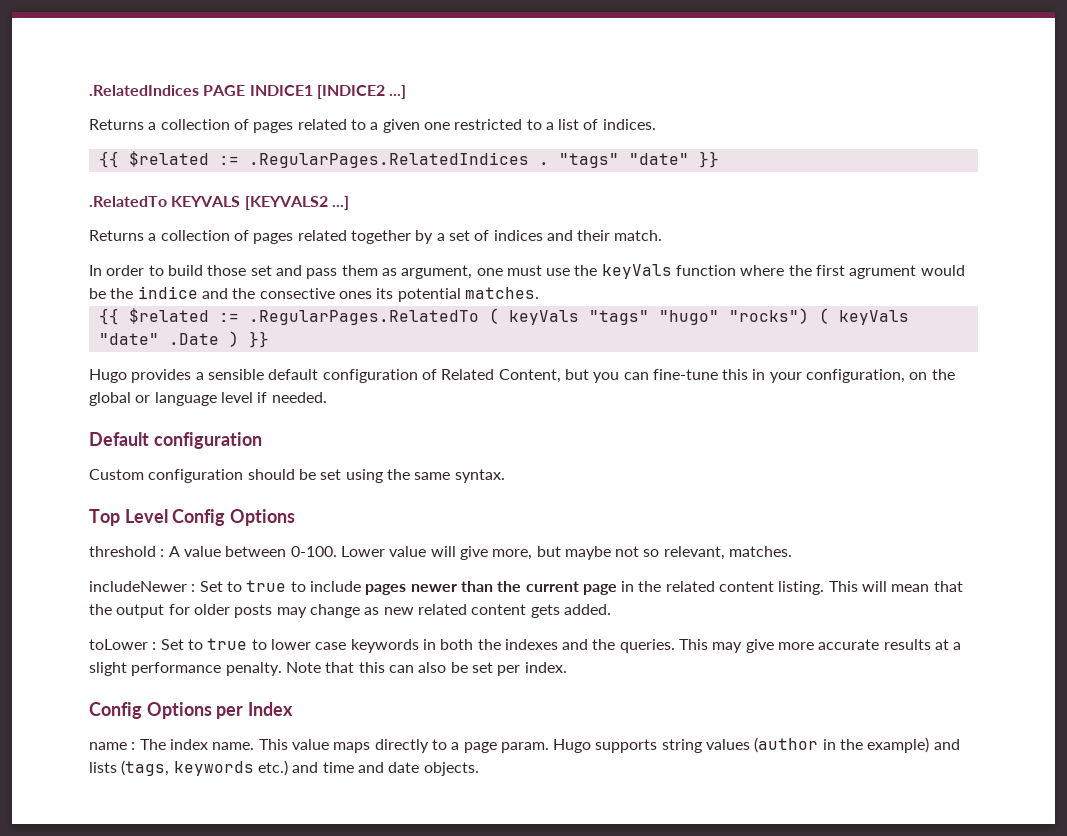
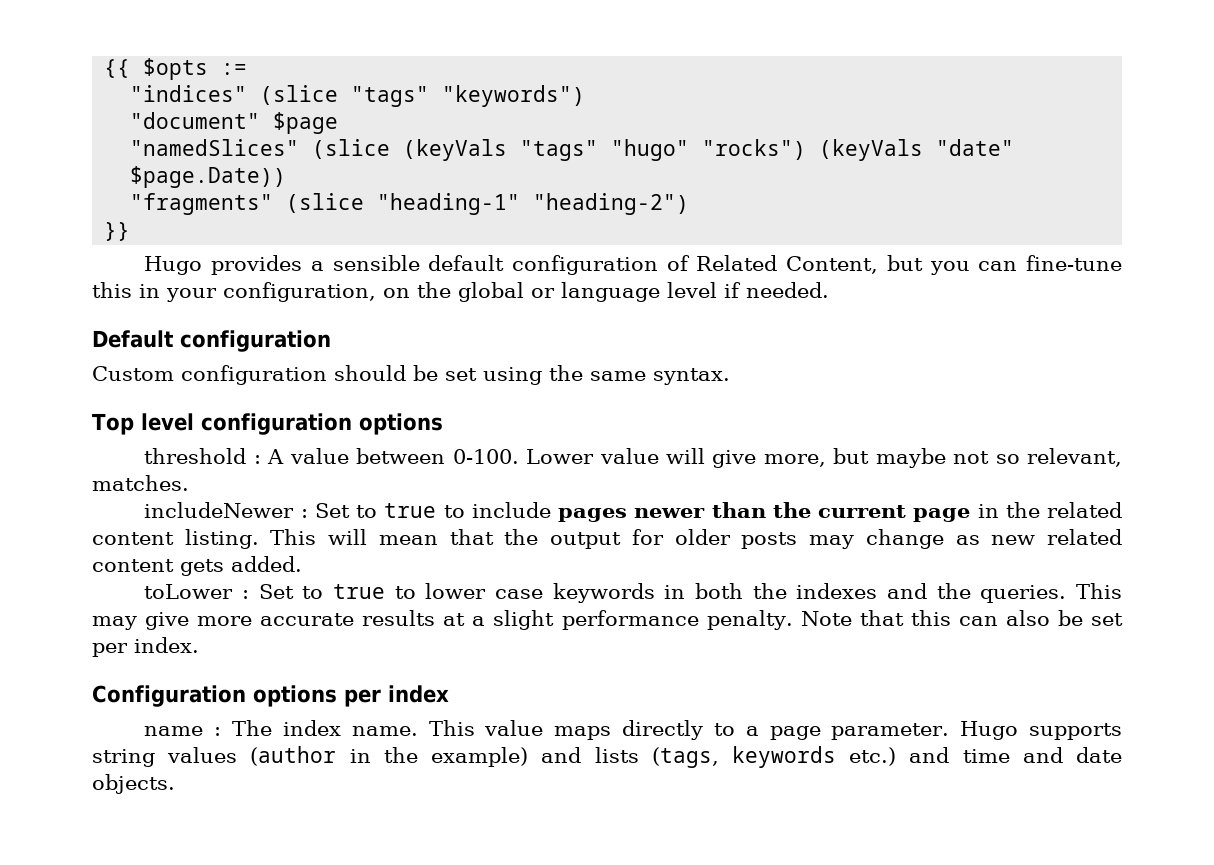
[89,85,407,99] [89,119,656,133] [98,151,719,168] [89,196,349,210] [89,230,663,244] [89,264,965,279] [89,286,539,302] [98,308,909,325] [98,331,239,347] .RelatedIndices PAGE INDICE1 [INDICE2 ...] // Returns a collection of pages related to a given one restricted to a list of indices. // {{ $related := .RegularPages.RelatedIndices . "tags" "date" }} // .RelatedTo KEYVALS [KEYVALS2 ...] // Returns a collection of pages related together by a set of indices and their match. // In order to build those set and pass them as argument, one must use the keyVals function where the first agrument would be the indice and the consective ones its potential matches. // {{ $related := .RegularPages.RelatedTo ( keyVals "tags" "hugo" "rocks") ( keyVals "date" .Date ) -> [104,58,248,80] [130,85,586,107] [130,112,339,134] [130,139,1015,161] [130,166,287,188] [130,193,690,215] {{ $opts := // "indices" (slice "tags" "keywords") // "document" $page // "namedSlices" (slice (keyVals "tags" "hugo" "rocks") (keyVals "date" $page.Date)) // "fragments" (slice "heading-1" "heading-2") //
[124,509,296,526] Level Config Options -> [140,413,443,435] level configuration options
[89,702,294,719] Config Options per Index -> [92,685,449,707] Configuration options per index
[500,742,549,753] param. -> [831,723,950,740] parameter.

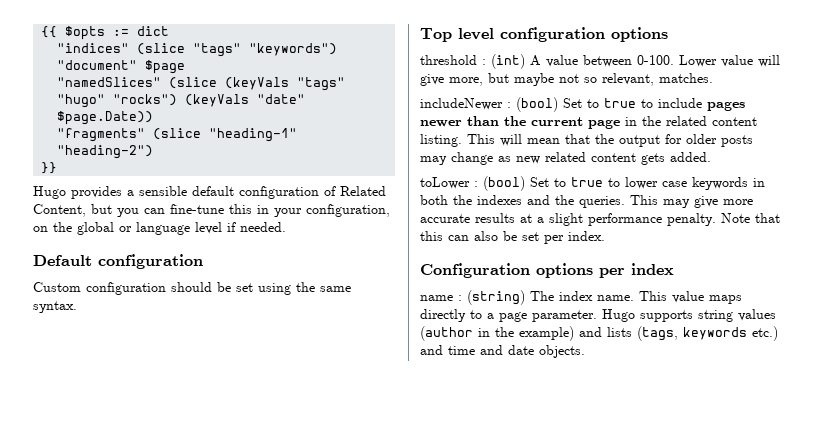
(248, 69) none -> [137,26,170,36] dict
(261, 459) none -> [491,54,525,69] (int)
(308, 513) none -> [516,97,558,112] (bool)
(250, 594) none -> [483,176,525,191] (bool)
(222, 731) none -> [467,290,525,305] (string)

